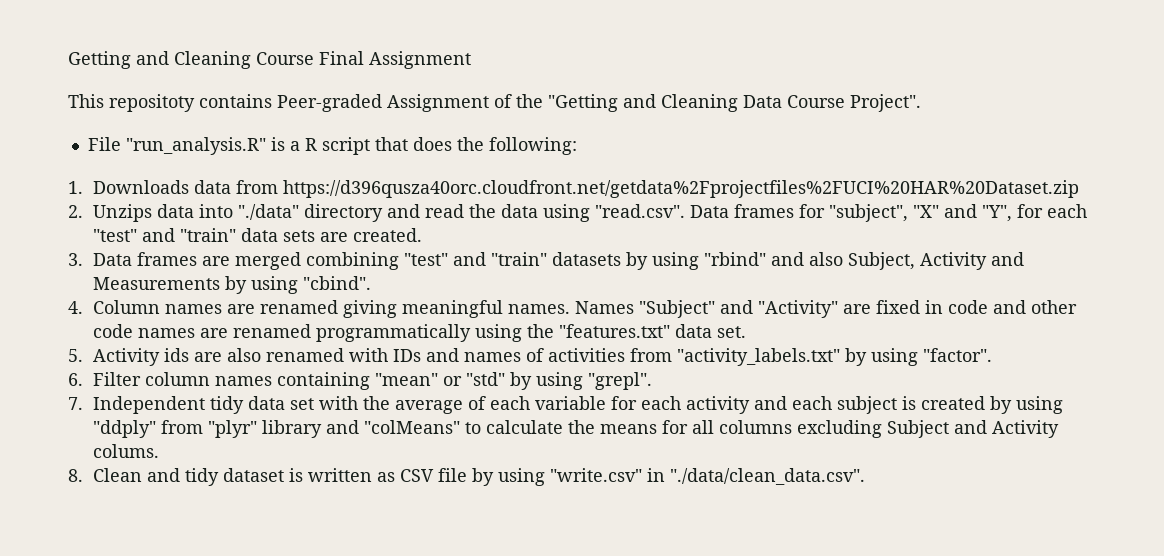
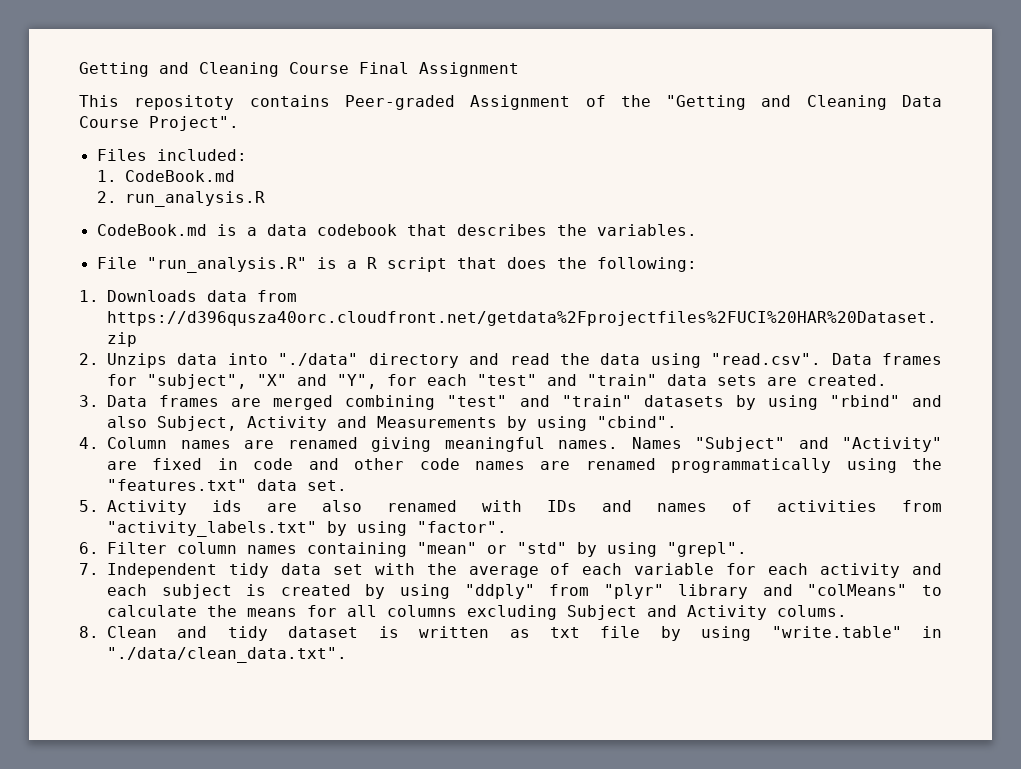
(921, 103) none -> [96,149,247,161] [96,170,235,182] [96,191,265,207] [96,224,697,236] // Files included: // 1. CodeBook.md // 2. run_analysis.R // CodeBook.md is a data codebook that describes the variables.
[399,469,434,482] CSV -> [549,627,580,638] txt
[549,468,865,485] "write.csv" in "./data/clean_data.csv". -> [771,626,942,638] [107,647,347,663] "write.table" in "./data/clean_data.txt".

